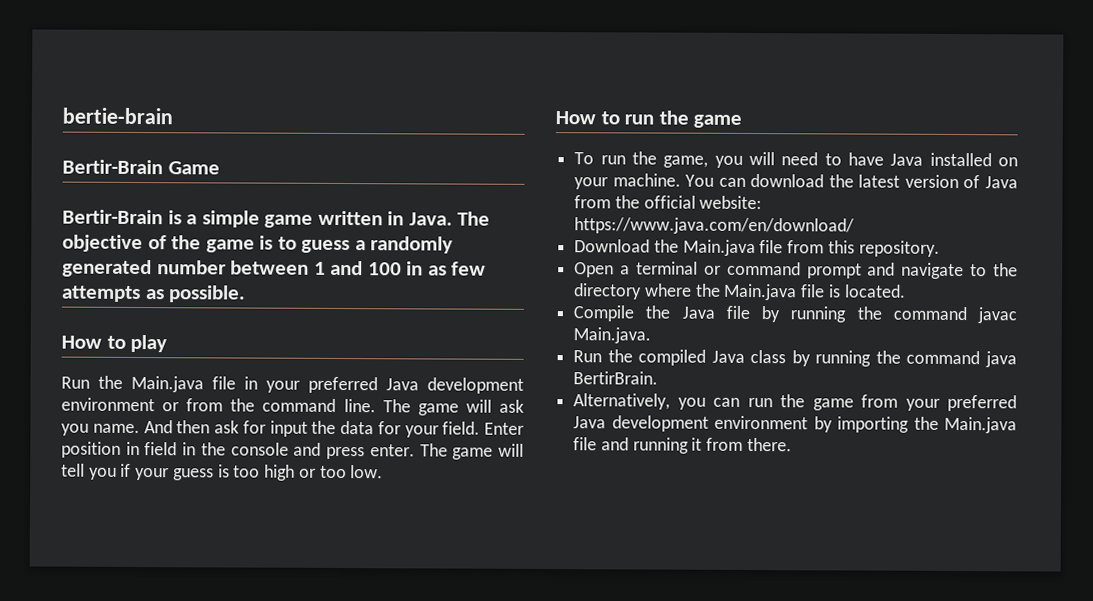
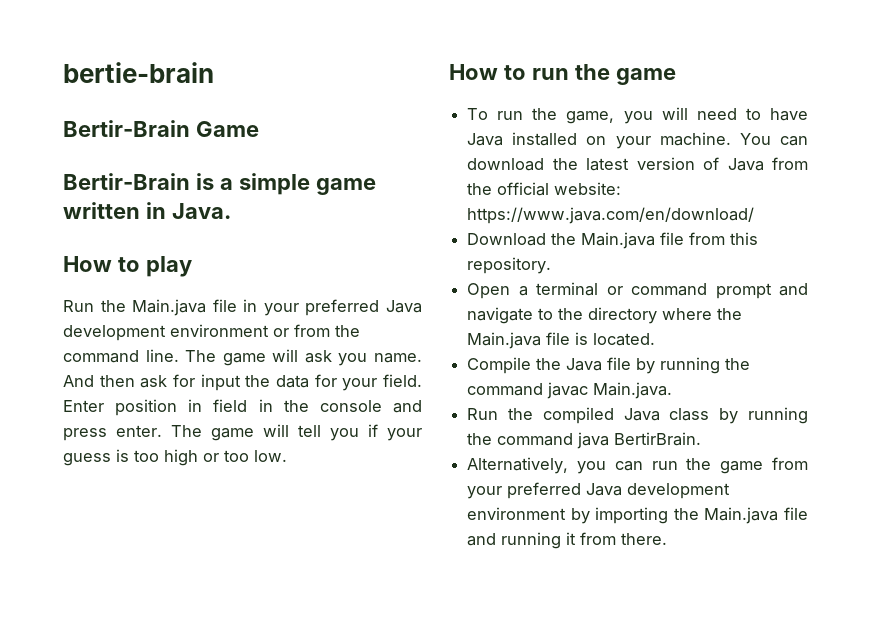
[457,211,491,226] [62,234,454,254] [62,259,487,278] [61,285,247,303] The objective of the game is to guess a randomly generated number between 1 and 100 in as few attempts as possible. -> (231, 211) none

